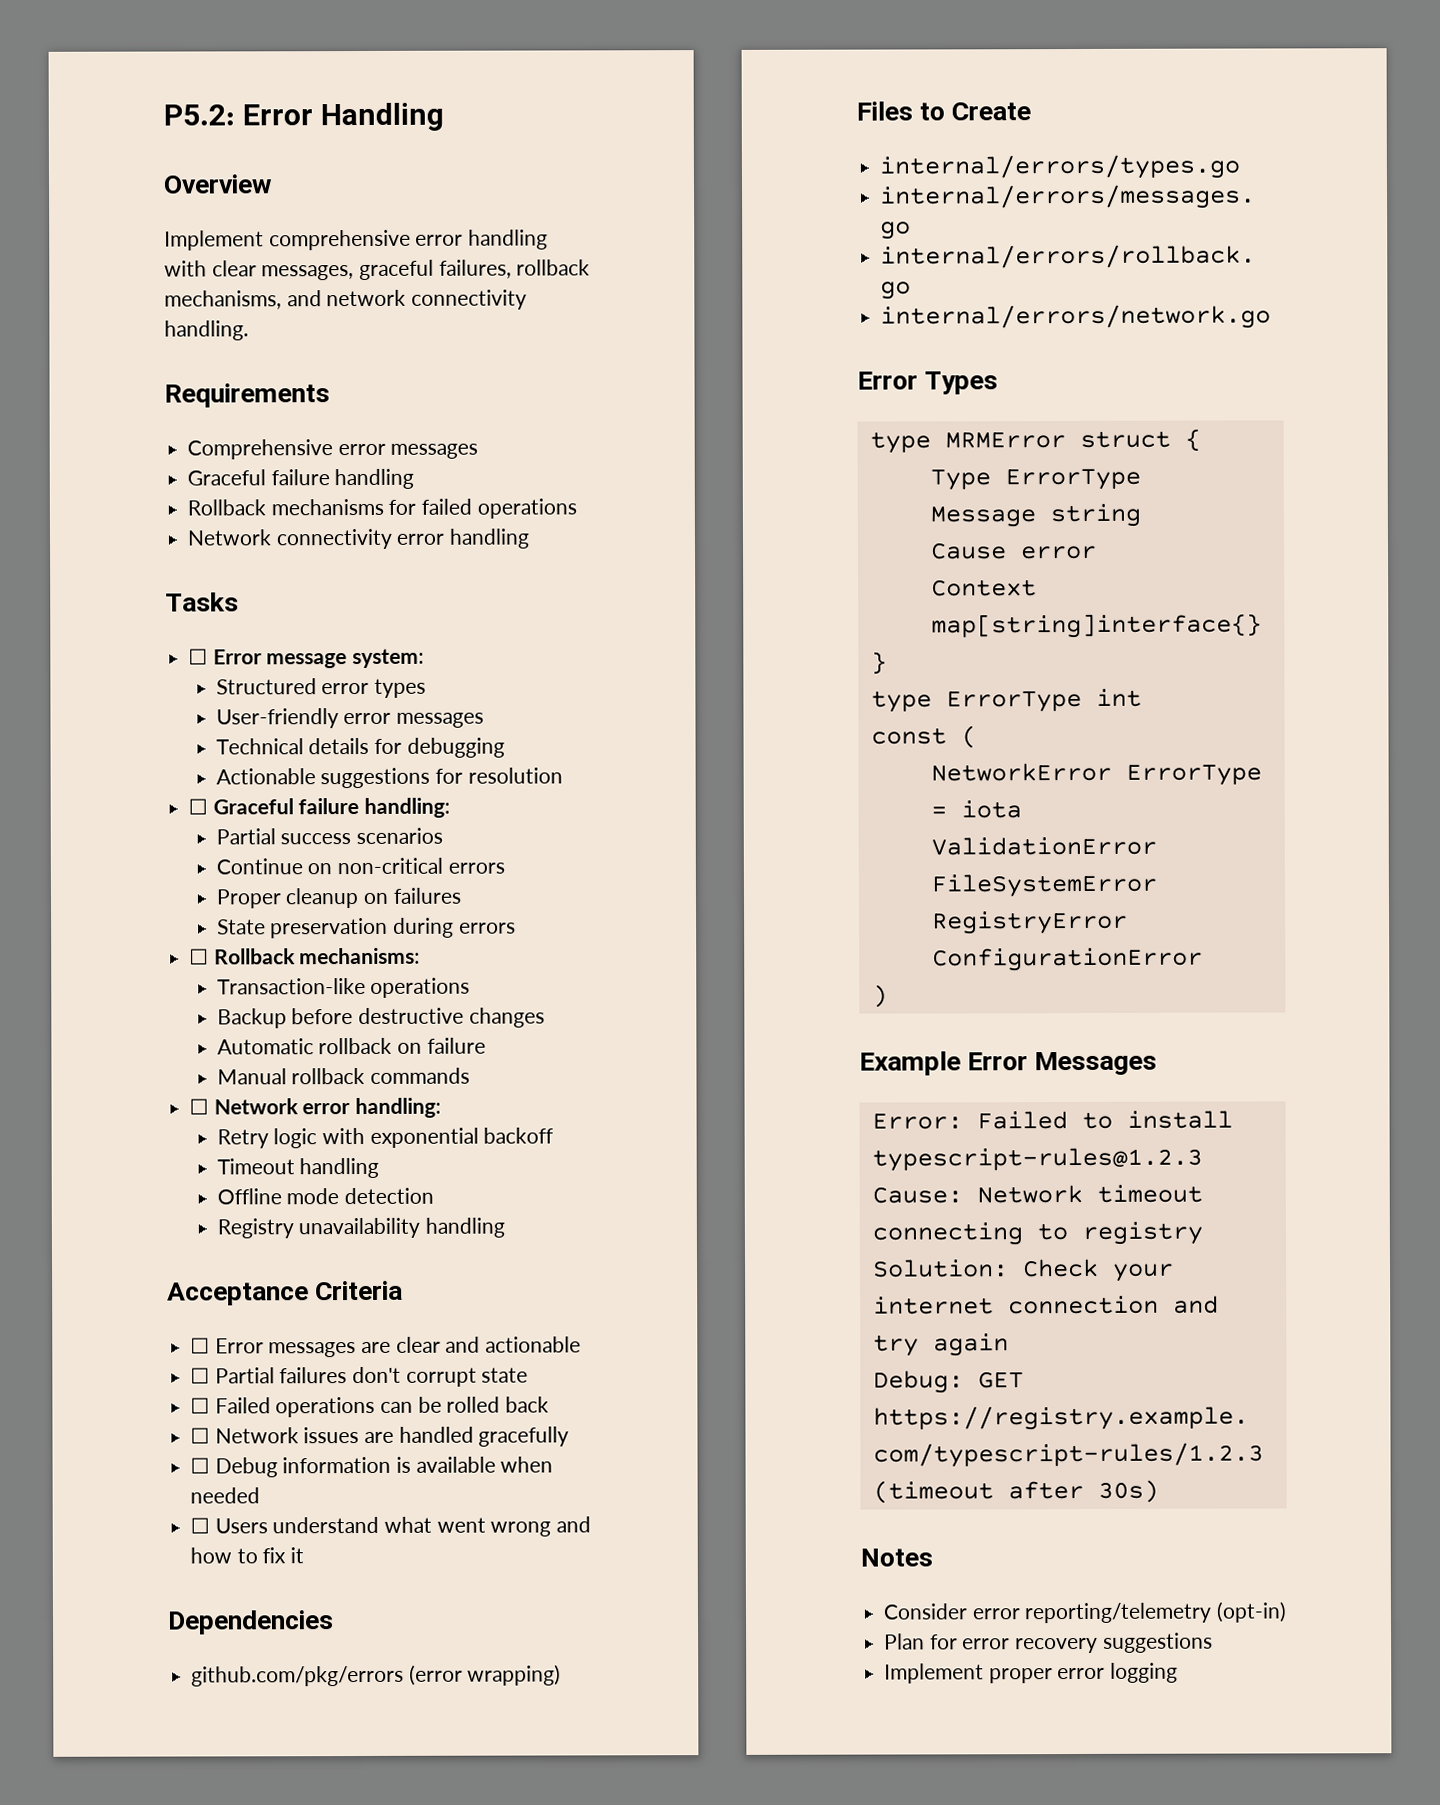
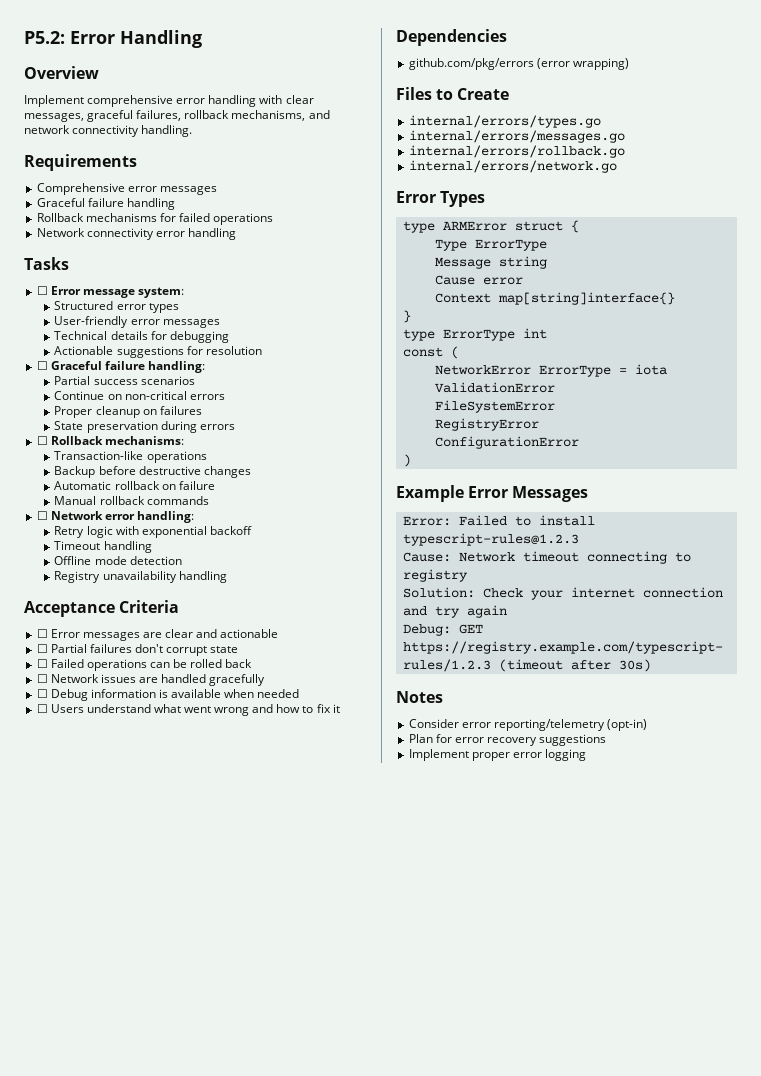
[944,432,1066,449] MRMError -> [442,221,507,231] ARMError

